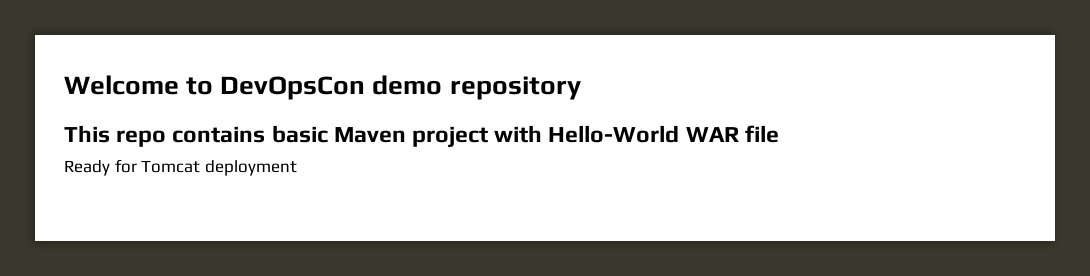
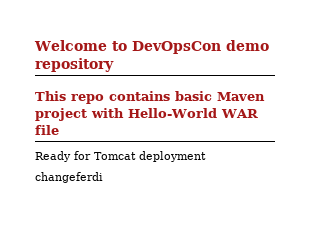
(297, 168) none -> [35,172,103,183] // changeferdi

